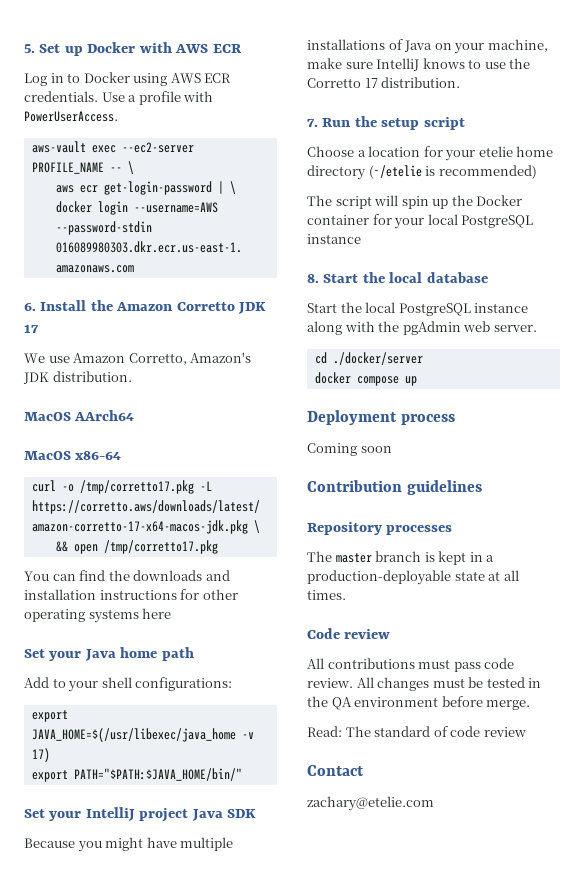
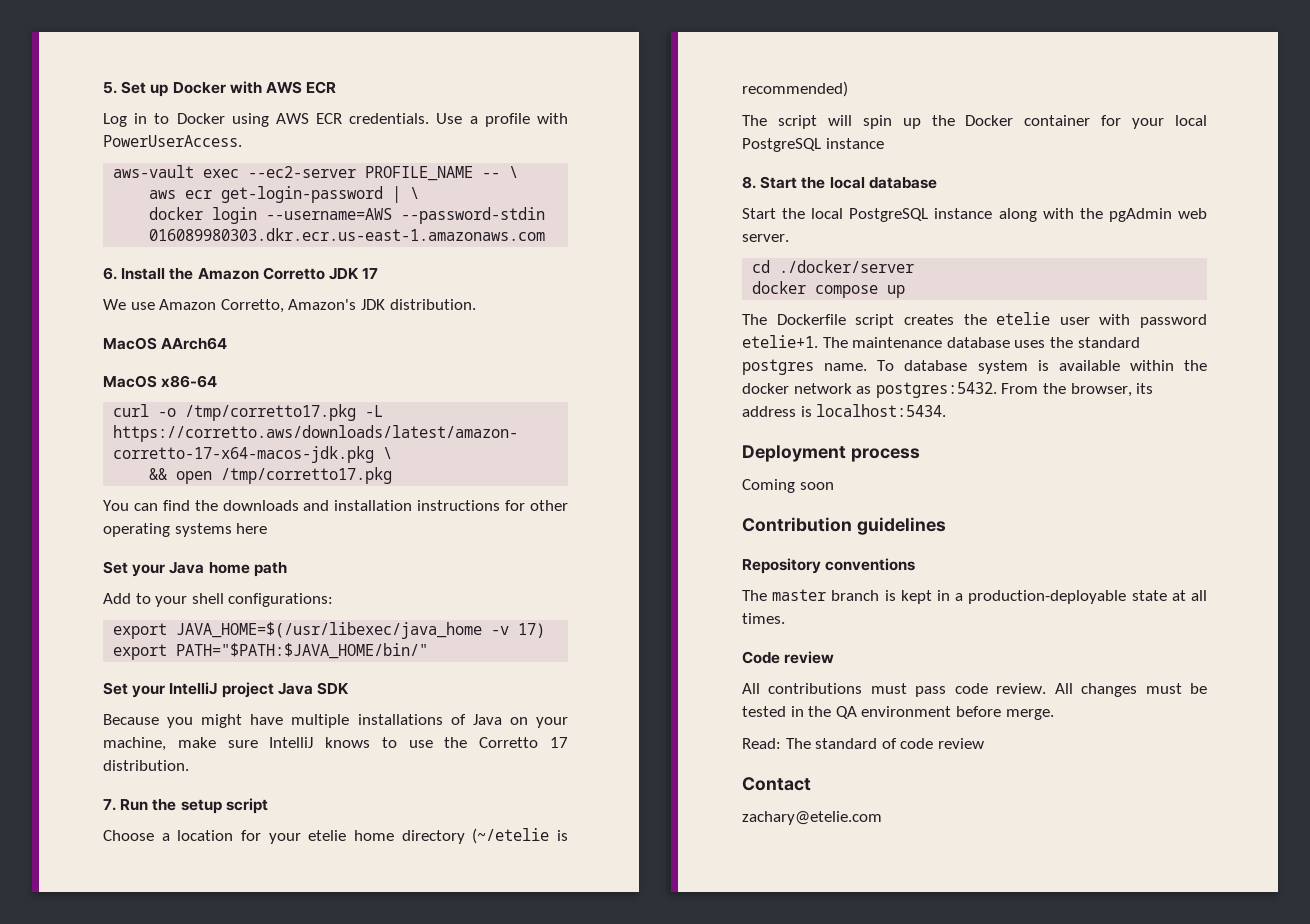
(417, 381) none -> [742,312,1207,328] [742,335,1140,348] [742,359,1207,375] [742,382,1154,398] [742,404,947,417] // The Dockerfile script creates the etelie user with password etelie+1. The maintenance database uses the standard postgres name. To database system is available within the docker network as postgres:5432. From the browser, its address is localhost:5434.
[386,525,453,535] processes -> [825,558,916,571] conventions

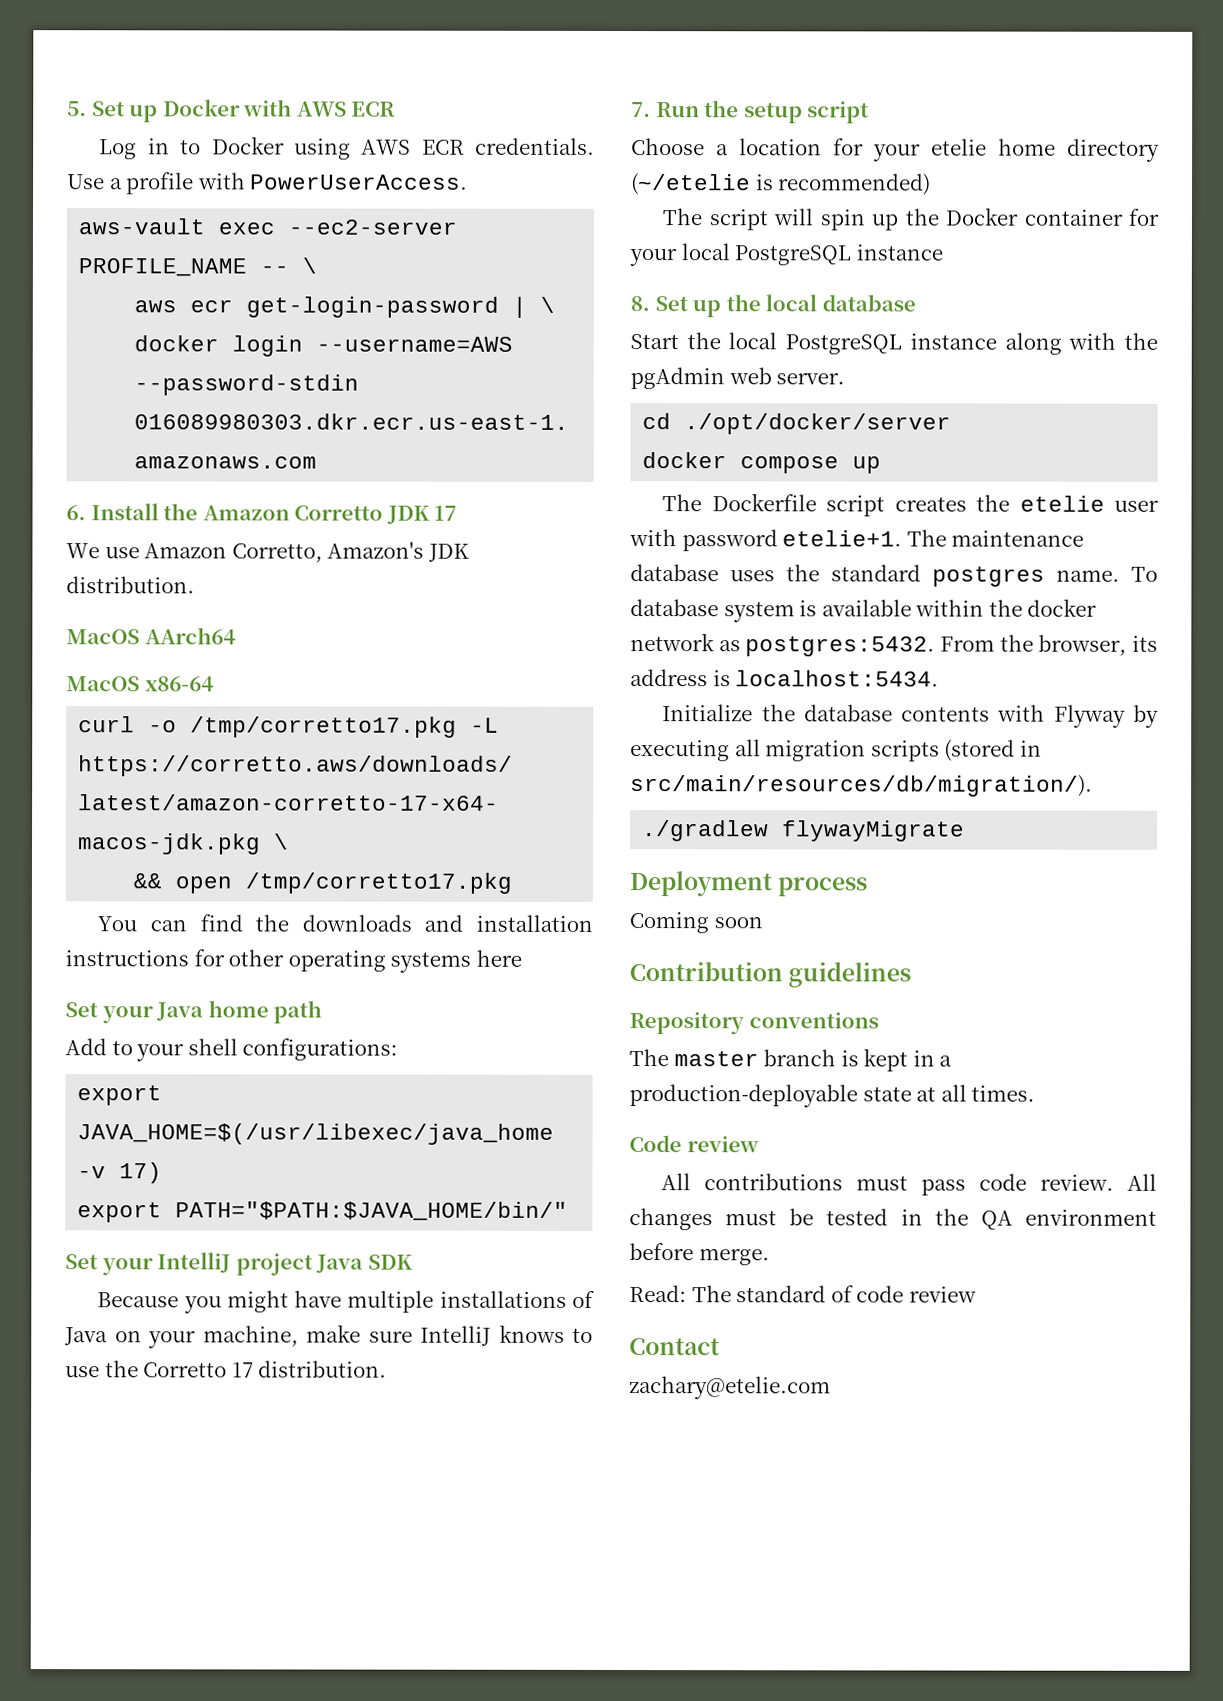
[760,176,798,189] Start -> [654,296,722,318] Set up
[779,260,915,273] ./docker/server -> [684,413,952,435] ./opt/docker/server
(947, 410) none -> [662,704,1159,728] [630,739,1042,762] [630,774,1093,797] [642,820,966,842] // Initialize the database contents with Flyway by executing all migration scripts (stored in src/main/resources/db/migration/). // ./gradlew flywayMigrate

